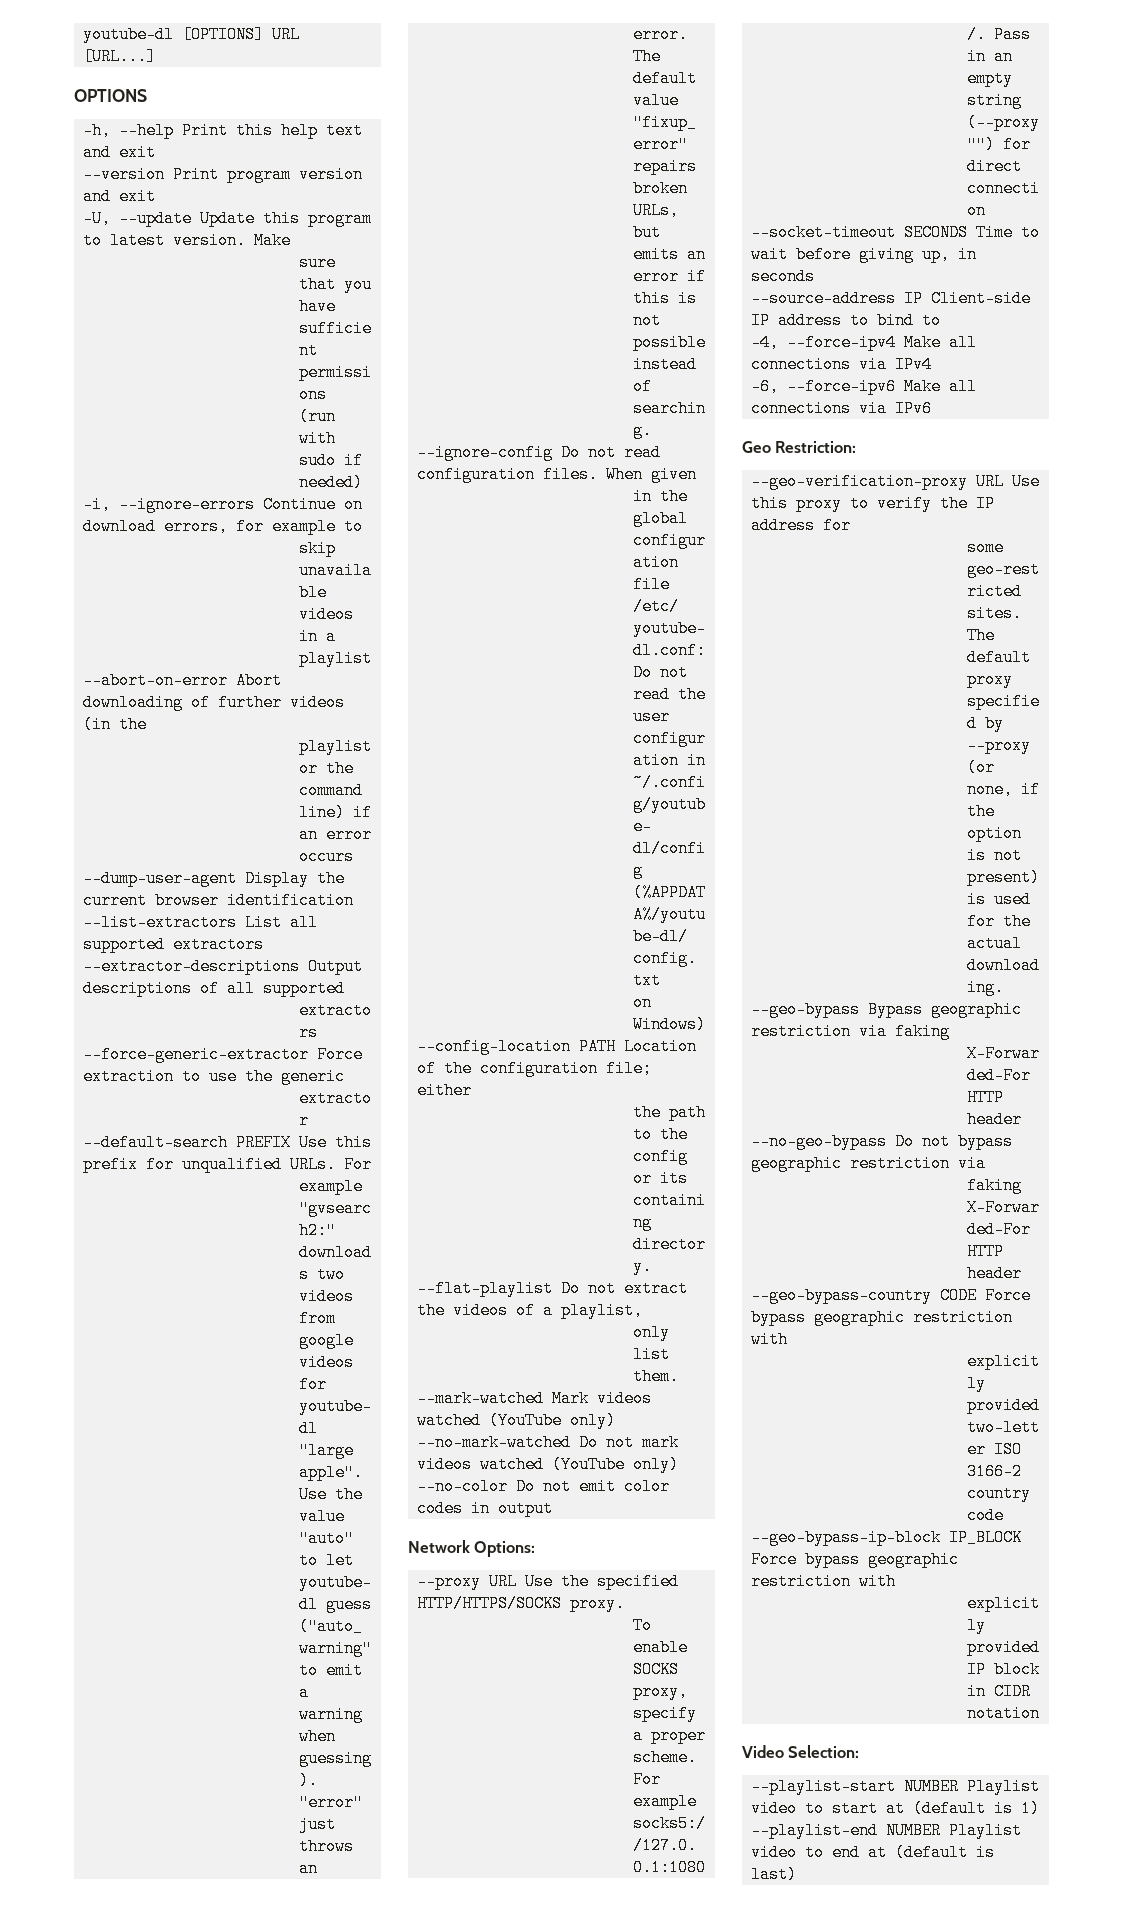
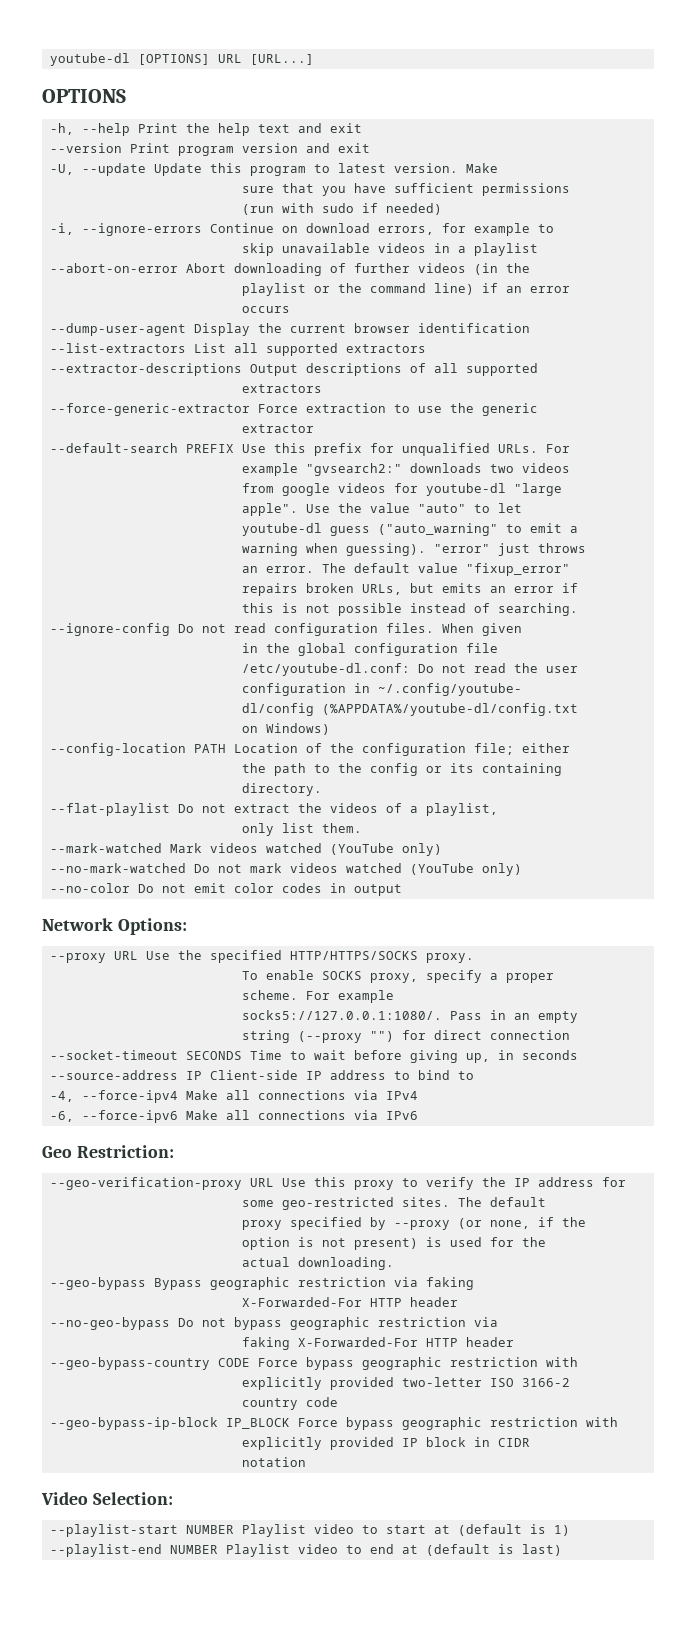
[235,122,273,139] this -> [186,123,211,133] the

